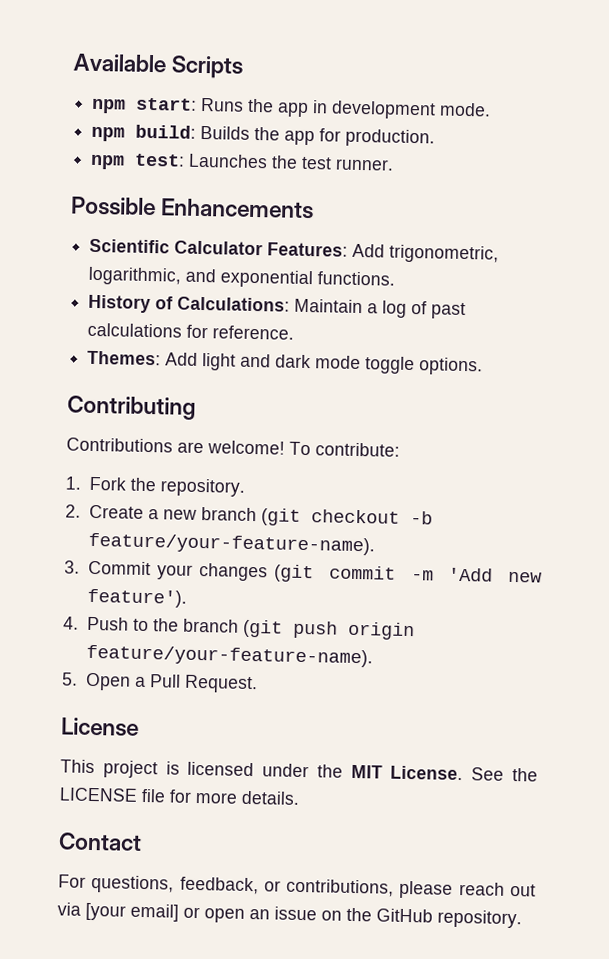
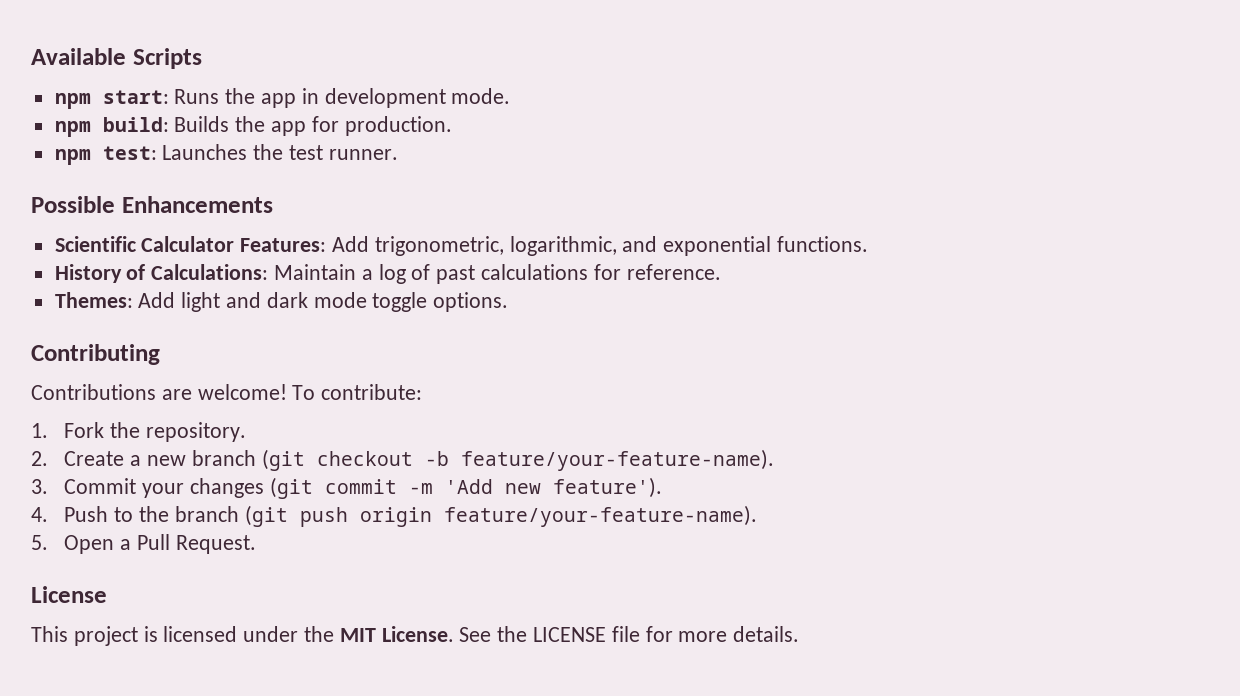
[58,832,142,851] [58,874,536,899] [57,902,522,929] // Contact // For questions, feedback, or contributions, please reach out via [your email] or open an issue on the GitHub repository. -> (800, 634) none

